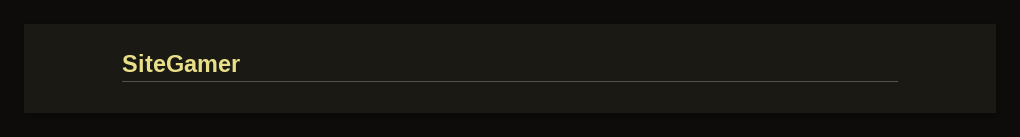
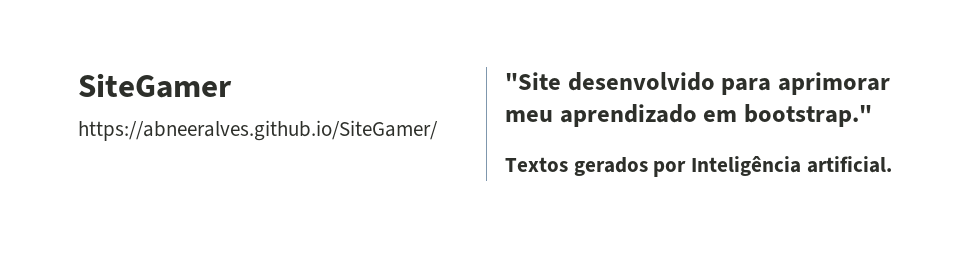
(240, 63) none -> [78,120,438,141] [505,72,890,95] [505,104,872,127] [505,156,892,177] // https://abneeralves.github.io/SiteGamer/ // "Site desenvolvido para aprimorar meu aprendizado em bootstrap." // Textos gerados por Inteligência artificial.

